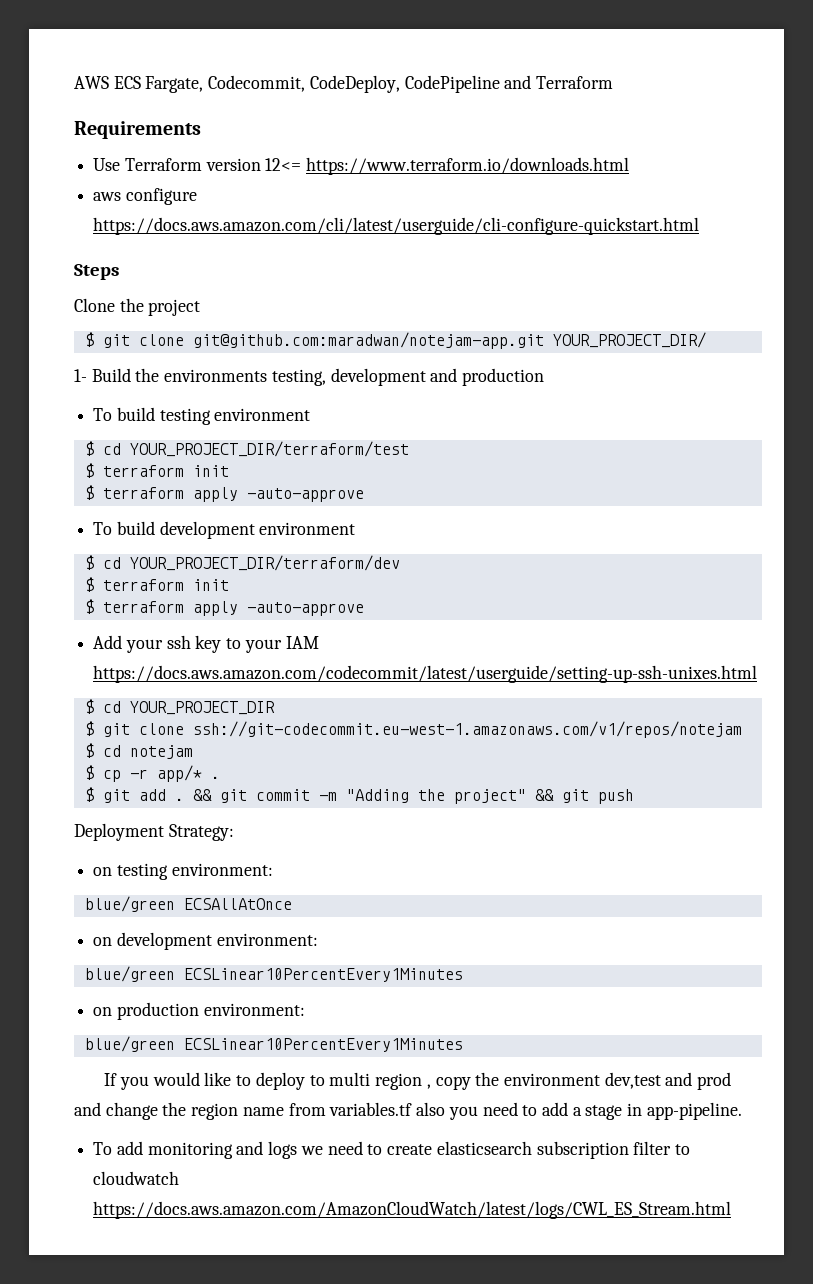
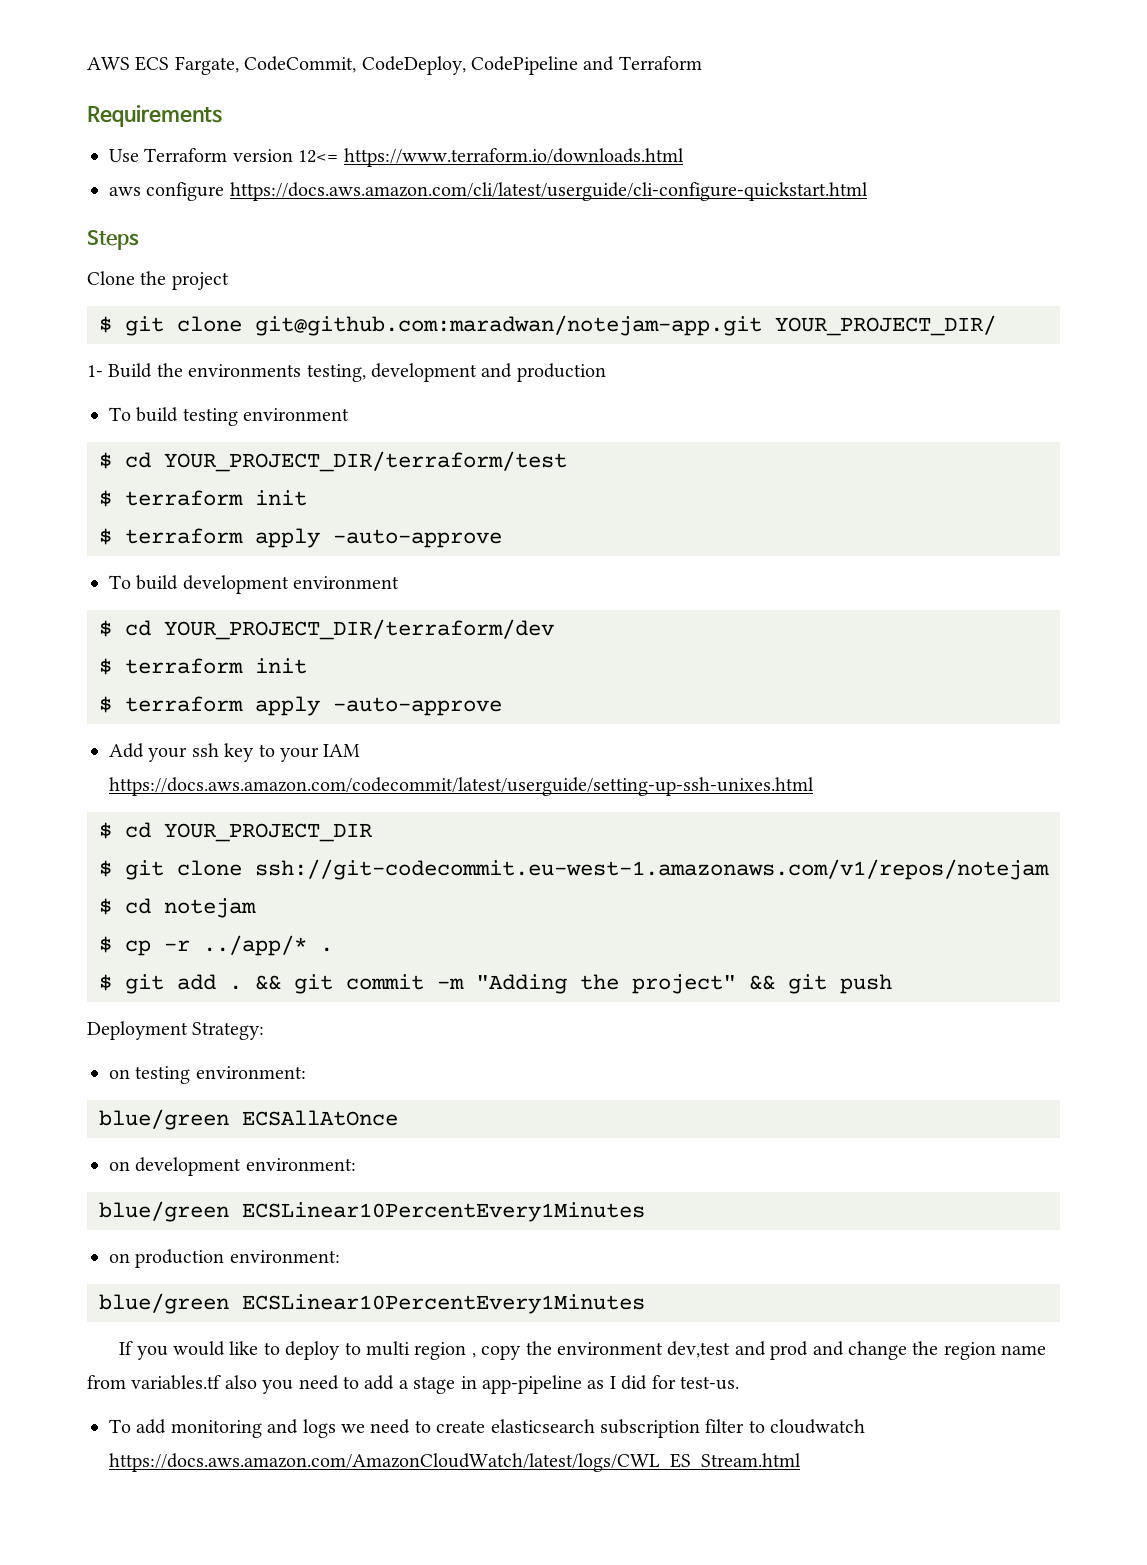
[208,75,306,92] Codecommit, -> [244,56,357,73] CodeCommit,
[156,765,202,782] app/* -> [203,935,307,956] ../app/*
[646,1102,742,1120] app-pipeline. -> [481,1375,739,1394] app-pipeline as I did for test-us.

